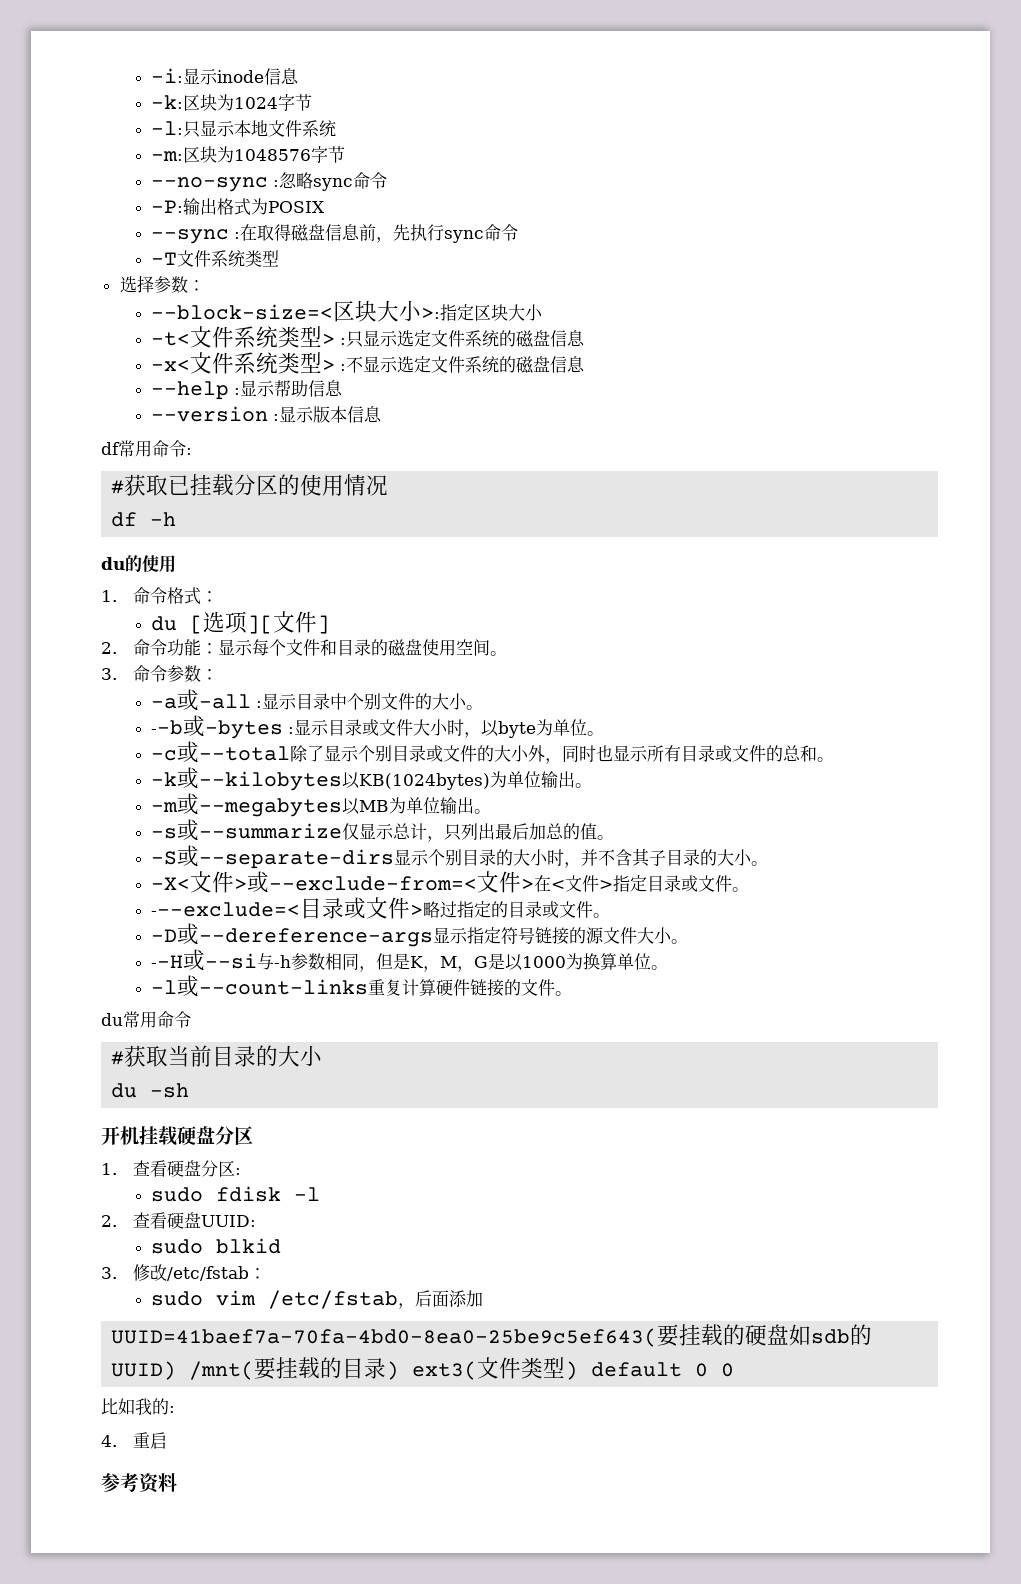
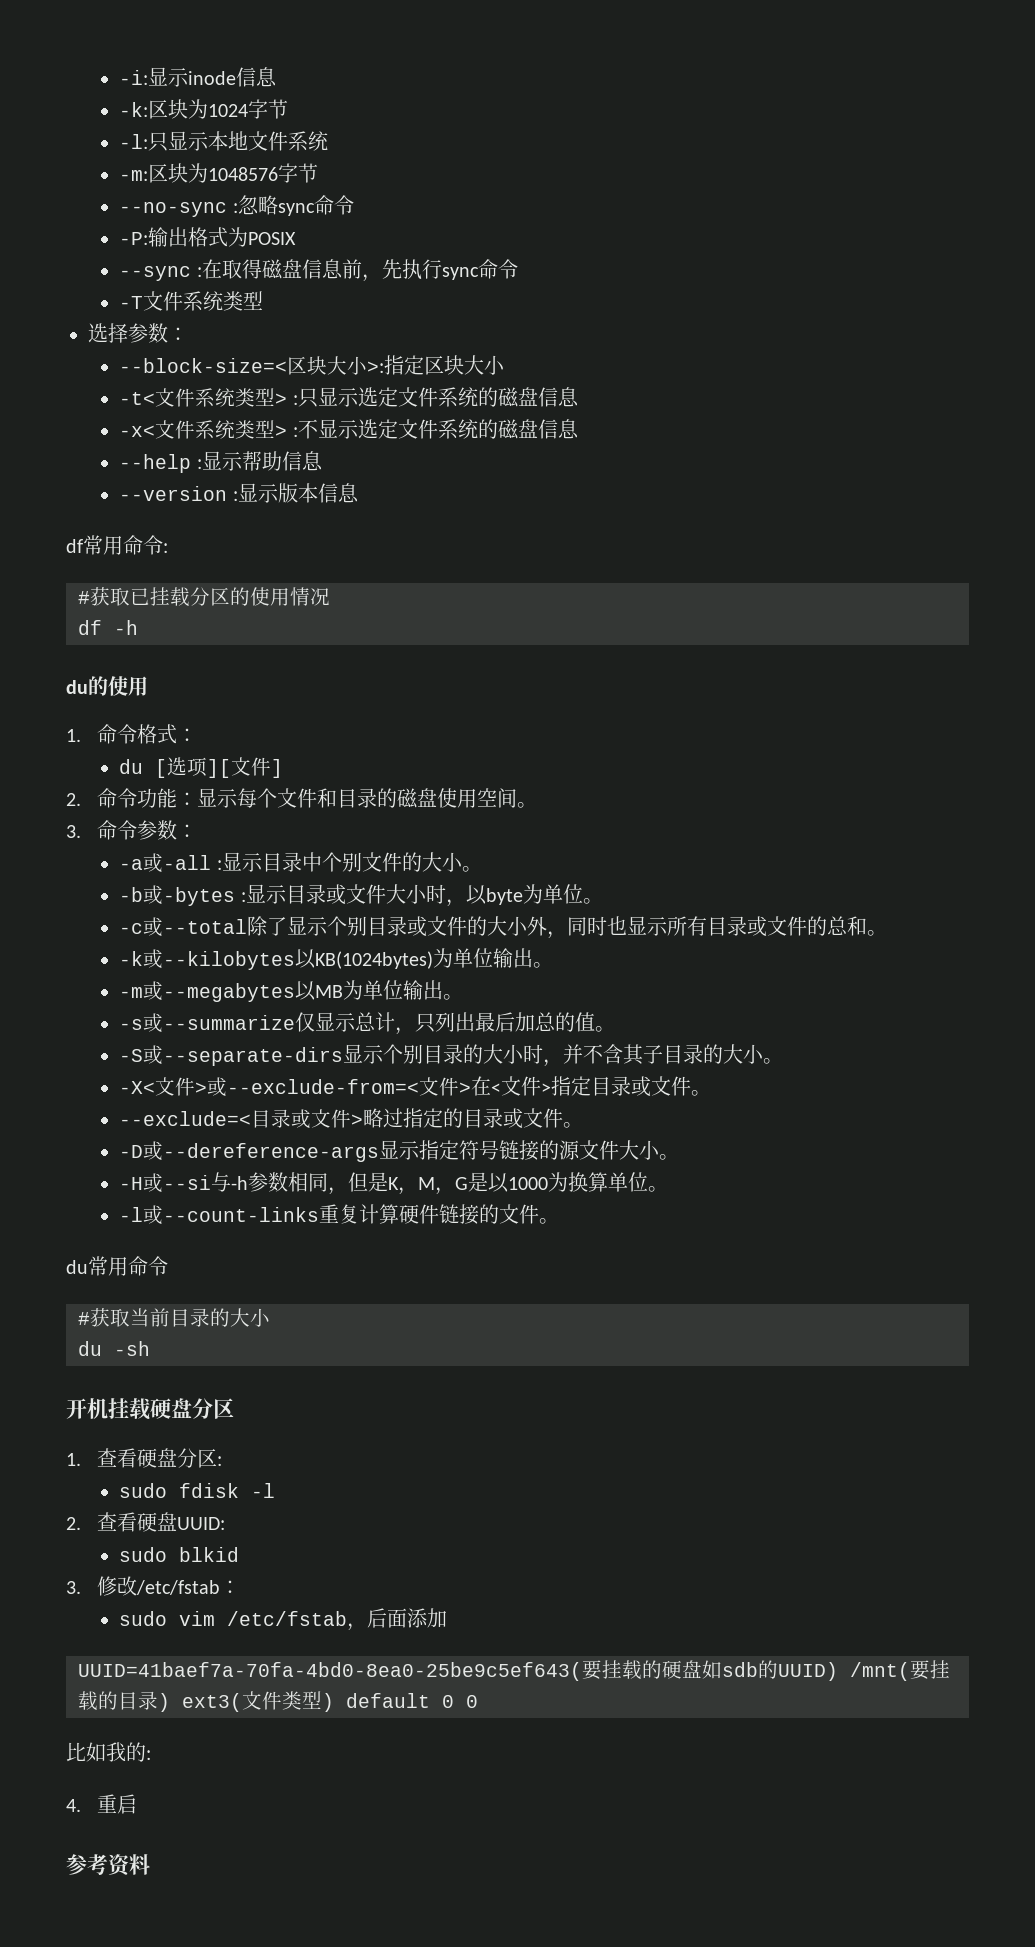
[151,720,184,735] --b -> [119,887,144,902] -b
[151,902,301,917] ---exclude=< -> [119,1111,252,1126] --exclude=<
[151,955,184,968] --H -> [119,1177,144,1190] -H

